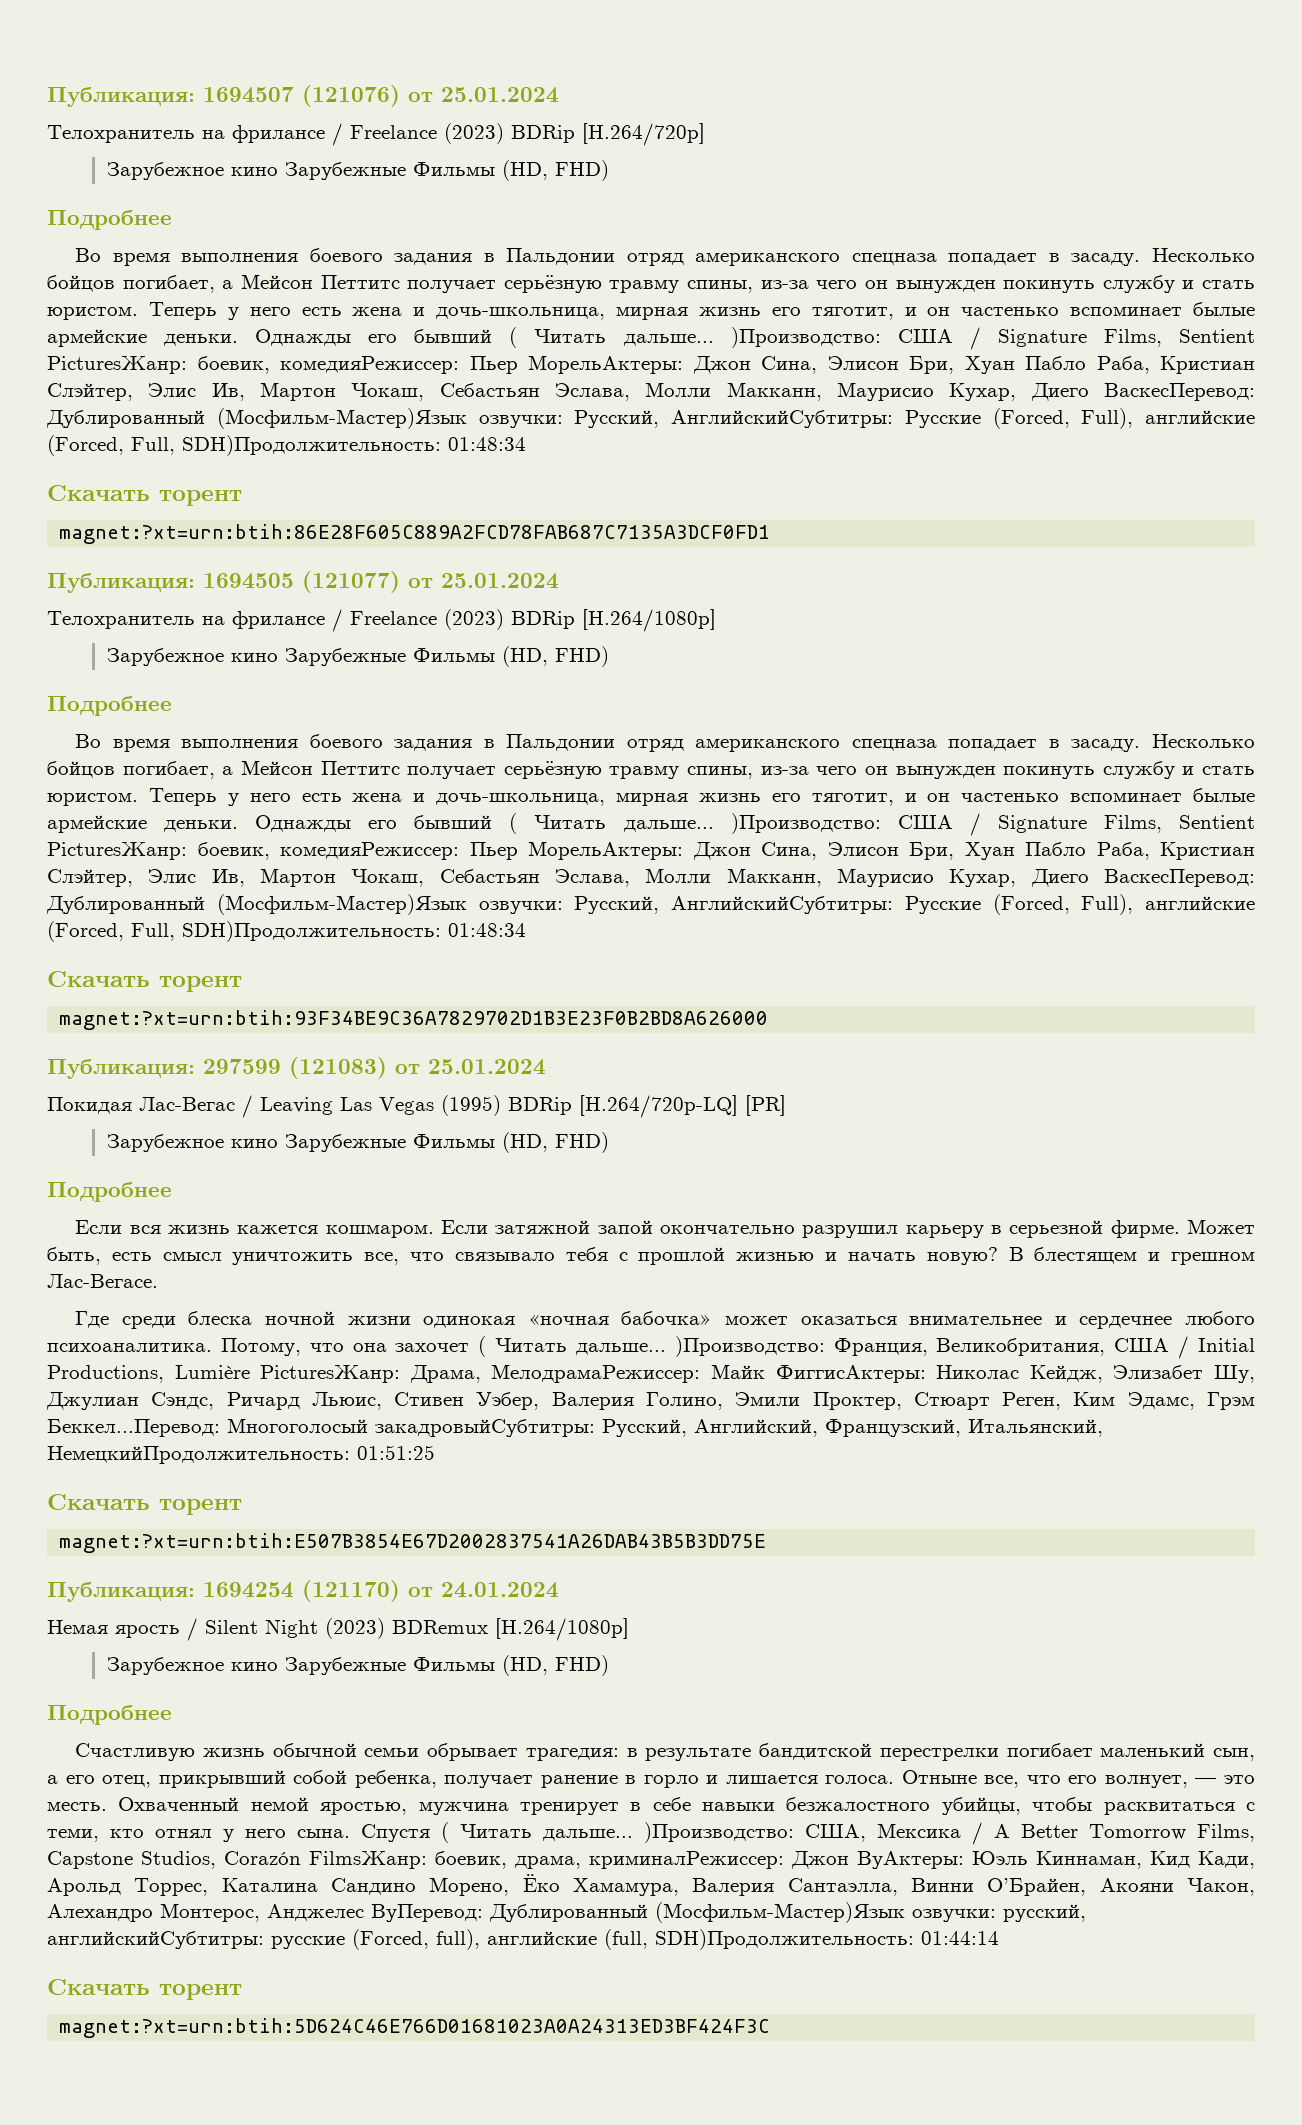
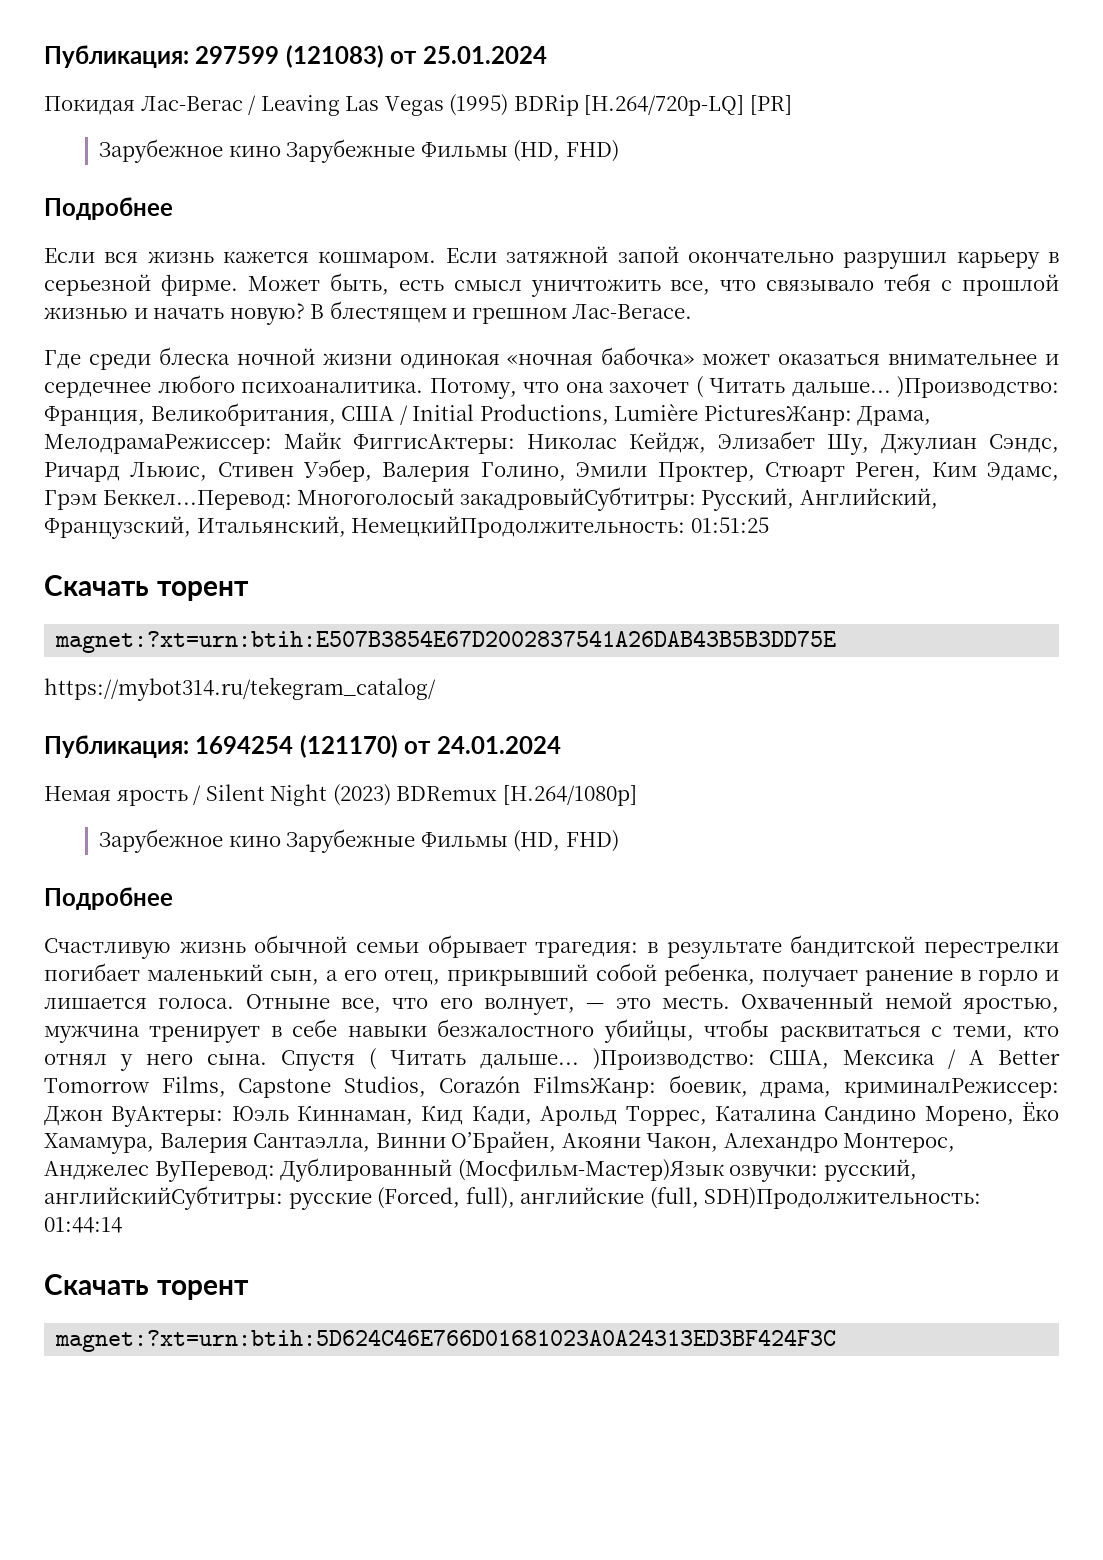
[47,85,559,107] [47,123,705,146] [106,160,609,181] [47,210,172,230] [75,248,1256,266] [47,274,1255,293] [47,302,1255,320] [47,327,1256,350] [47,355,1255,374] [47,382,1256,401] [46,408,1255,429] [47,435,526,456] [47,485,242,506] [59,524,771,544] [47,571,559,593] [47,609,716,632] [106,646,609,667] [47,696,172,716] [75,734,1256,752] [47,760,1255,779] [47,788,1255,806] [47,813,1256,836] [47,841,1255,860] [47,868,1256,887] [46,894,1255,915] [47,921,526,942] [47,971,242,992] [59,1010,769,1030] [47,1059,195,1079] Публикация: 1694507 (121076) от 25.01.2024 // Телохранитель на фрилансе / Freelance (2023) BDRip [H.264/720p] // Зарубежное кино Зарубежные Фильмы (HD, FHD) // Подробнее // Во время выполнения боевого задания в Пальдонии отряд американского спецназа попадает в засаду. Несколько бойцов погибает, а Мейсон Петтитс получает серьёзную травму спины, из-за чего он вынужден покинуть службу и стать юристом. Теперь у него есть жена и дочь-школьница, мирная жизнь его тяготит, и он частенько вспоминает былые армейские деньки. Однажды его бывший ( Читать дальше... )Производство: США / Signature Films, Sentient PicturesЖанр: боевик, комедияРежиссер: Пьер МорельАктеры: Джон Сина, Элисон Бри, Хуан Пабло Раба, Кристиан Слэйтер, Элис Ив, Мартон Чокаш, Себастьян Эслава, Молли Макканн, Маурисио Кухар, Диего ВаскесПеревод: Дублированный (Мосфильм-Мастер)Язык озвучки: Русский, АнглийскийСубтитры: Русские (Forced, Full), английские (Forced, Full, SDH)Продолжительность: 01:48:34 // Скачать торент // magnet:?xt=urn:btih:86E28F605C889A2FCD78FAB687C7135A3DCF0FD1 // Публикация: 1694505 (121077) от 25.01.2024 // Телохранитель на фрилансе / Freelance (2023) BDRip [H.264/1080p] // Зарубежное кино Зарубежные Фильмы (HD, FHD) // Подробнее // Во время выполнения боевого задания в Пальдонии отряд американского спецназа попадает в засаду. Несколько бойцов погибает, а Мейсон Петтитс получает серьёзную травму спины, из-за чего он вынужден покинуть службу и стать юристом. Теперь у него есть жена и дочь-школьница, мирная жизнь его тяготит, и он частенько вспоминает былые армейские деньки. Однажды его бывший ( Читать дальше... )Производство: США / Signature Films, Sentient PicturesЖанр: боевик, комедияРежиссер: Пьер МорельАктеры: Джон Сина, Элисон Бри, Хуан Пабло Раба, Кристиан Слэйтер, Элис Ив, Мартон Чокаш, Себастьян Эслава, Молли Макканн, Маурисио Кухар, Диего ВаскесПеревод: Дублированный (Мосфильм-Мастер)Язык озвучки: Русский, АнглийскийСубтитры: Русские (Forced, Full), английские (Forced, Full, SDH)Продолжительность: 01:48:34 // Скачать торент // magnet:?xt=urn:btih:93F34BE9C36A7829702D1B3E23F0B2BD8A626000 // Публикация: -> [44,45,189,68] Публикация:
(767, 1543) none -> [44,677,436,701] // https://mybot314.ru/tekegram_catalog/

